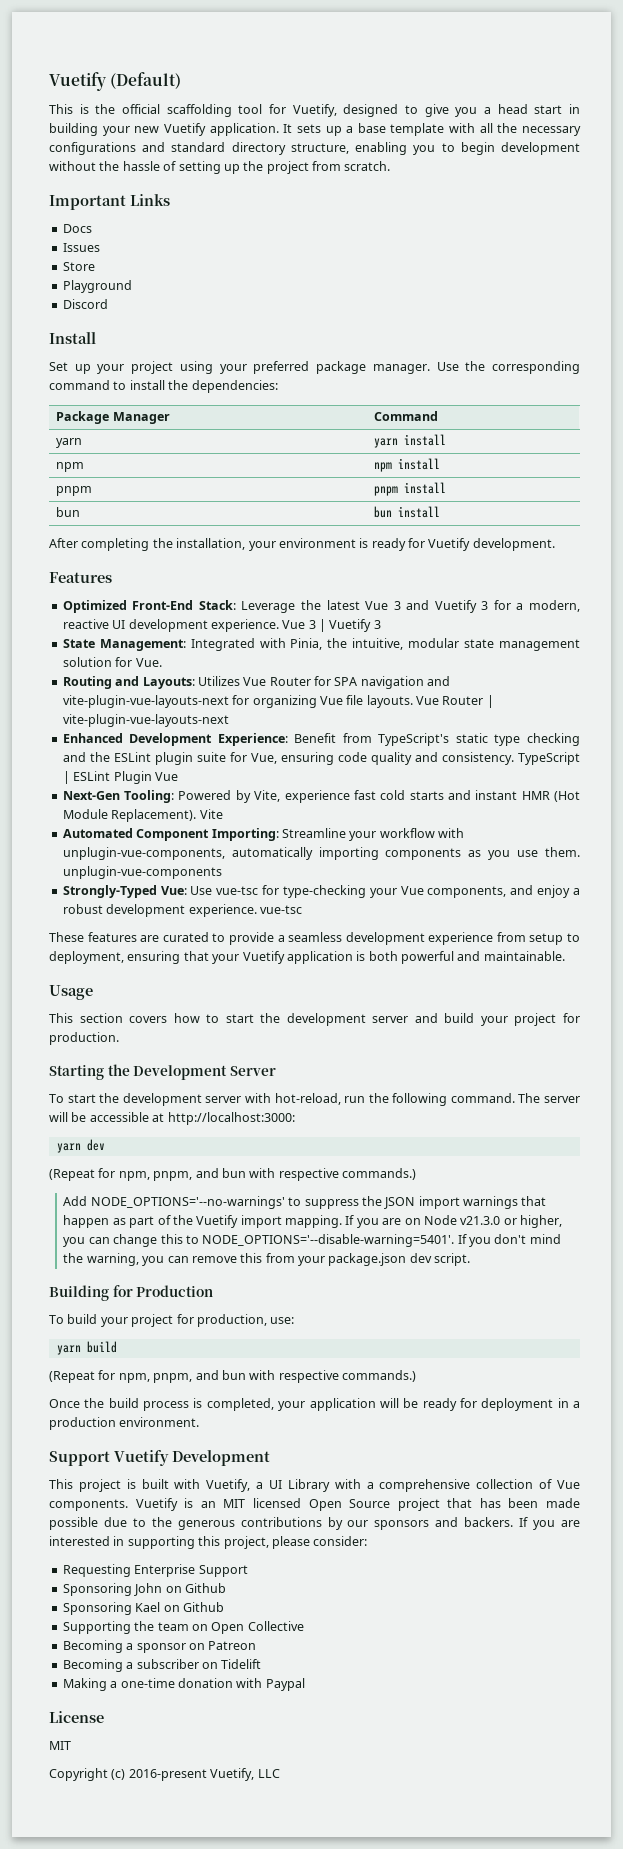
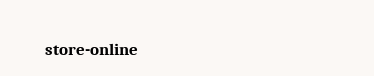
[49,72,182,91] [49,104,581,117] [49,123,582,136] [49,142,580,155] [49,161,391,174] [49,194,170,210] [62,224,92,233] [62,243,100,252] [62,262,95,271] [62,280,132,293] [62,299,108,309] [49,332,96,344] [49,361,581,374] [49,380,278,393] [56,411,170,424] [374,411,439,421] [56,438,83,448] [374,434,447,448] [56,462,85,472] [374,458,441,472] [56,486,93,496] [374,482,447,496] [56,507,81,517] [374,506,441,518] [49,538,555,551] [49,572,112,583] [62,600,581,613] [62,619,381,632] [62,638,580,651] [62,657,162,667] [62,676,451,689] [62,695,494,708] [62,714,229,727] [62,733,580,746] [62,752,580,765] [62,771,178,784] [62,790,581,803] [62,809,223,822] [62,828,464,841] [62,847,581,860] [62,866,222,879] [62,885,580,898] [62,904,302,917] [49,932,580,945] [49,951,565,964] [49,985,93,1000] [49,1013,581,1026] [49,1032,119,1045] [49,1064,276,1080] [49,1093,580,1106] [49,1112,295,1125] [56,1139,105,1153] [49,1168,416,1181] [63,1196,547,1209] [63,1215,563,1228] [63,1234,561,1247] [63,1253,471,1266] [49,1285,214,1301] [49,1314,295,1327] [56,1341,117,1355] [49,1370,416,1383] [49,1398,580,1411] [49,1417,200,1430] [49,1450,270,1466] [49,1479,580,1492] [49,1498,580,1511] [49,1517,580,1530] [49,1536,368,1549] [62,1564,248,1577] [62,1583,226,1596] [62,1602,224,1615] [62,1621,304,1634] [62,1640,257,1653] [62,1659,262,1672] [62,1678,305,1691] [49,1711,104,1723] [49,1741,71,1750] [49,1768,280,1781] Vuetify (Default) // This is the official scaffolding tool for Vuetify, designed to give you a head start in building your new Vuetify application. It sets up a base template with all the necessary configurations and standard directory structure, enabling you to begin development without the hassle of setting up the project from scratch. // Important Links // Docs // Issues // Store // Playground // Discord // Install // Set up your project using your preferred package manager. Use the corresponding command to install the dependencies: // Package Manager | Command // yarn | yarn install // npm | npm install // pnpm | pnpm install // bun | bun install // After completing the installation, your environment is ready for Vuetify development. // Features // Optimized Front-End Stack: Leverage the latest Vue 3 and Vuetify 3 for a modern, reactive UI development experience. Vue 3 | Vuetify 3 // State Management: Integrated with Pinia, the intuitive, modular state management solution for Vue. // Routing and Layouts: Utilizes Vue Router for SPA navigation and vite-plugin-vue-layouts-next for organizing Vue file layouts. Vue Router | vite-plugin-vue-layouts-next // Enhanced Development Experience: Benefit from TypeScript's static type checking and the ESLint plugin suite for Vue, ensuring code quality and consistency. TypeScript | ESLint Plugin Vue // Next-Gen Tooling: Powered by Vite, experience fast cold starts and instant HMR (Hot Module Replacement). Vite // Automated Component Importing: Streamline your workflow with unplugin-vue-components, automatically importing components as you use them. unplugin-vue-components // Strongly-Typed Vue: Use vue-tsc for type-checking your Vue components, and enjoy a robust development experience. vue-tsc // These features are curated to provide a seamless development experience from setup to deployment, ensuring that your Vuetify application is both powerful and maintainable. // Usage // This section covers how to start the development server and build your project for production. // Starting the Development Server // To start the development server with hot-reload, run the following command. The server will be accessible at http://localhost:3000: // yarn dev // (Repeat for npm, pnpm, and bun with respective commands.) // Add NODE_OPTIONS='--no-warnings' to suppress the JSON import warnings that happen as part of the Vuetify import mapping. If you are on Node v21.3.0 or higher, you can change this to NODE_OPTIONS='--disable-warning=5401'. If you don't mind the warning, you can remove this from your package.json dev script. // Building for Production // To build your project for production, use: // yarn build // (Repeat for npm, pnpm, and bun with respective commands.) // Once the build process is completed, your application will be ready for deployment in a production environment. // Support Vuetify Development // This project is built with Vuetify, a UI Library with a comprehensive collection of Vue components. Vuetify is an MIT licensed Open Source project that has been made possible due to the generous contributions by our sponsors and backers. If you are interested in supporting this project, please consider: // Requesting Enterprise Support // Sponsoring John on Github // Sponsoring Kael on Github // Supporting the team on Open Collective // Becoming a sponsor on Patreon // Becoming a subscriber on Tidelift // Making a one-time donation with Paypal // License // MIT // Copyright (c) 2016-present Vuetify, LLC -> [45,43,138,55] store-online

